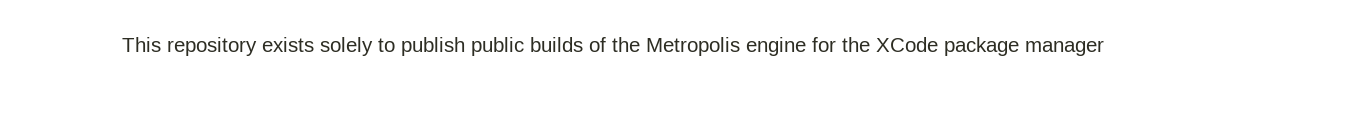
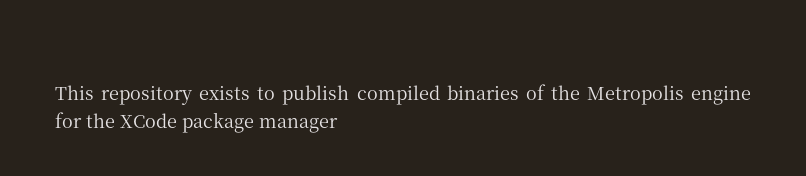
[320,37,374,56] solely -> (251, 92) none
[471,37,584,56] public builds -> [356,85,519,105] compiled binaries

